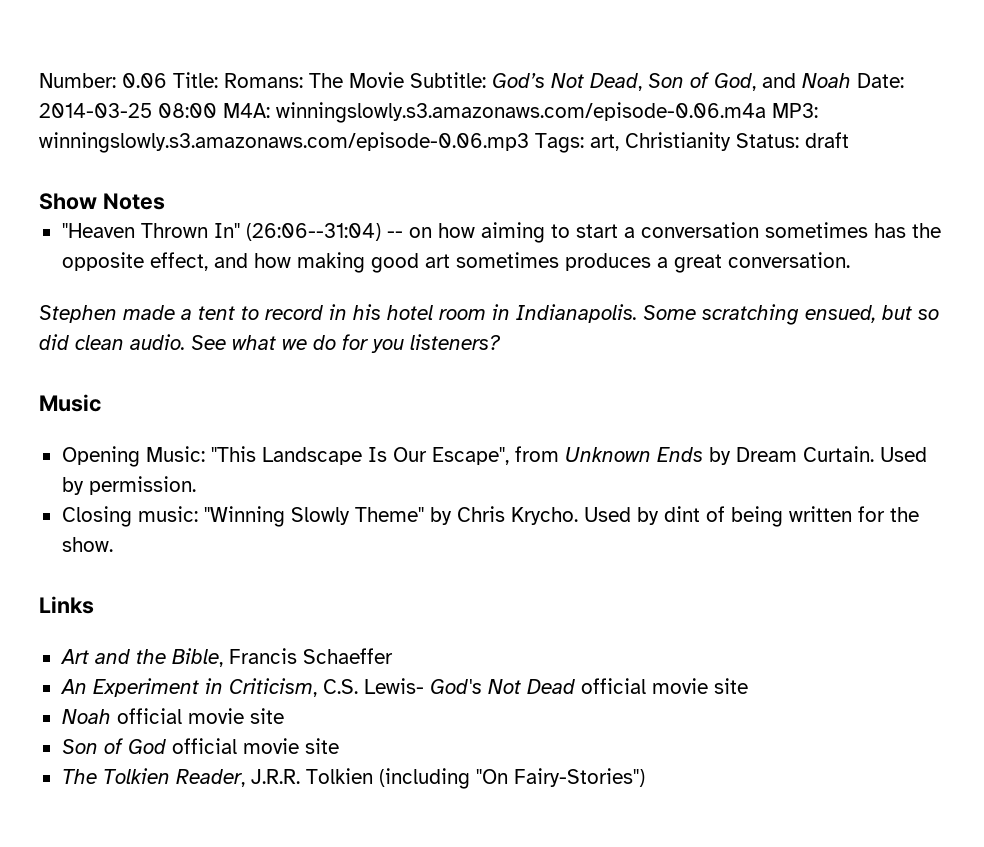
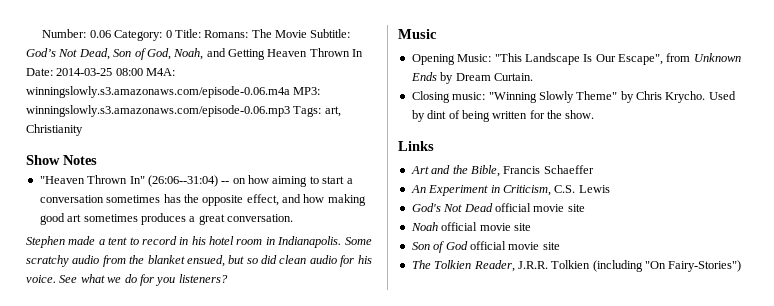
(167, 80) none -> [114,30,172,41] Category: 0
[762,73,851,88] and Noah -> [173,48,364,60] Noah, and Getting Heaven Thrown In
[736,132,849,148] Status: draft -> (83, 130) none
[702,304,799,325] scratching -> [26,255,185,267] scratchy audio from the blanket
[130,334,185,350] audio. -> [309,255,372,267] [26,275,56,283] audio for his voice.
[879,447,927,462] [61,476,196,495] Used by permission. -> (533, 77) none
[363,678,424,694] Lewis- -> [578,185,610,193] Lewis //

